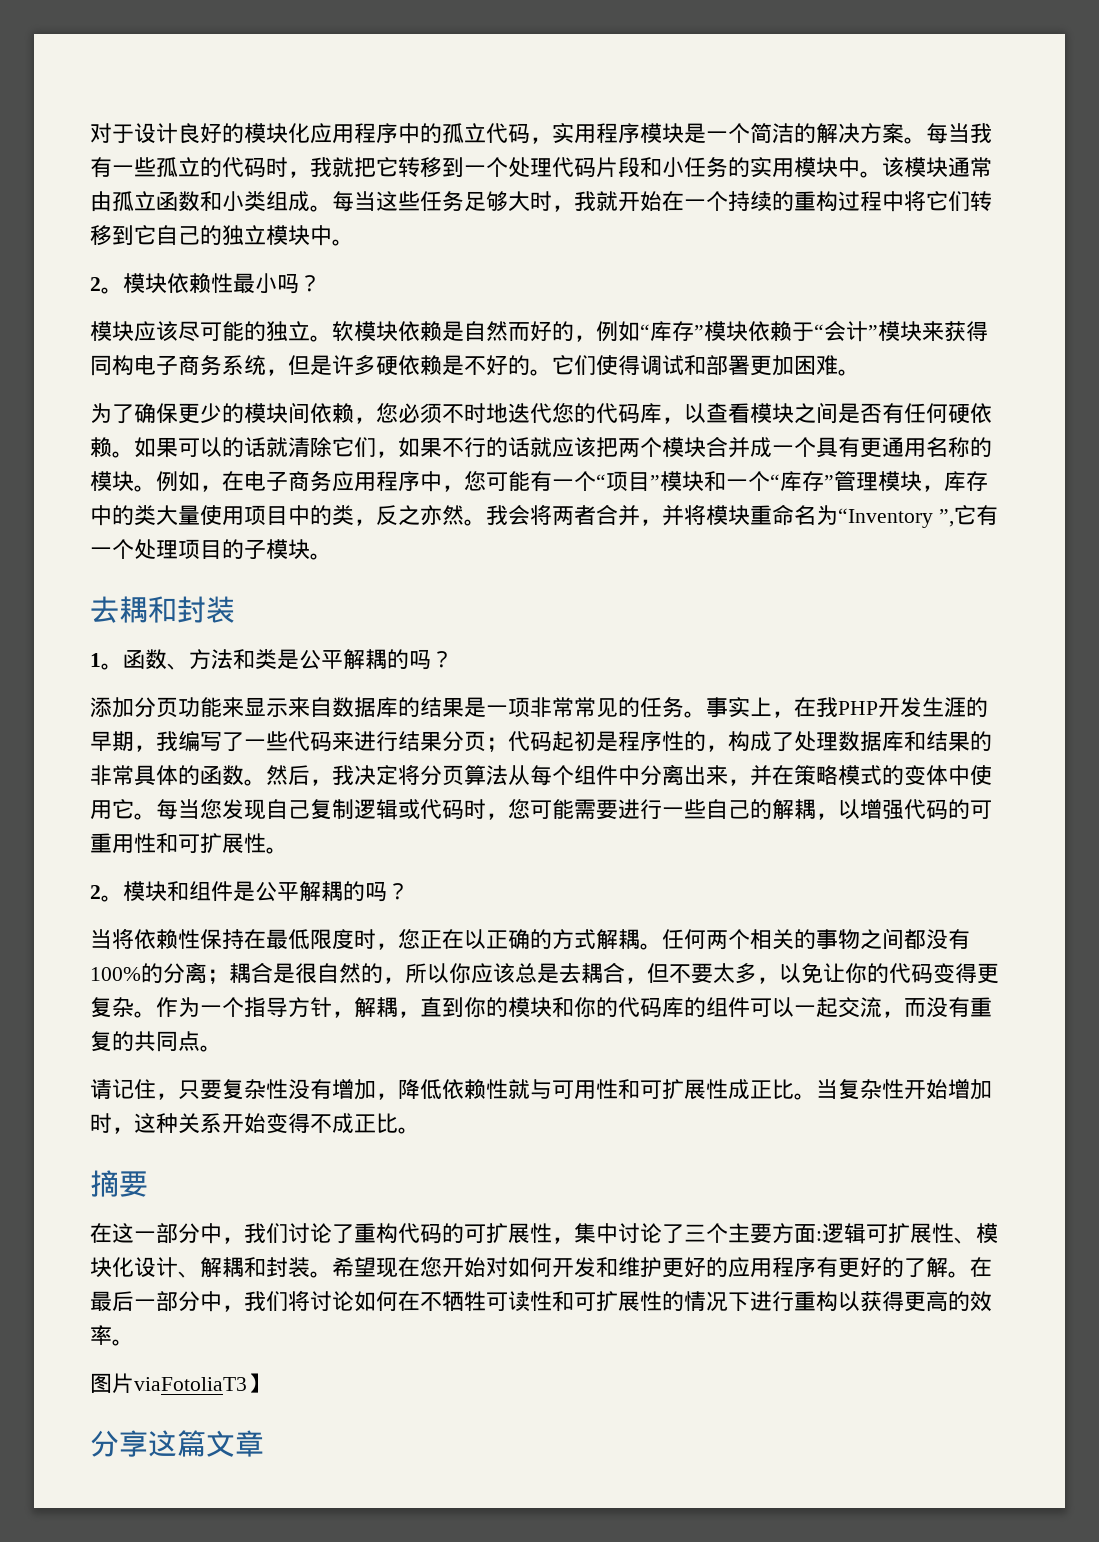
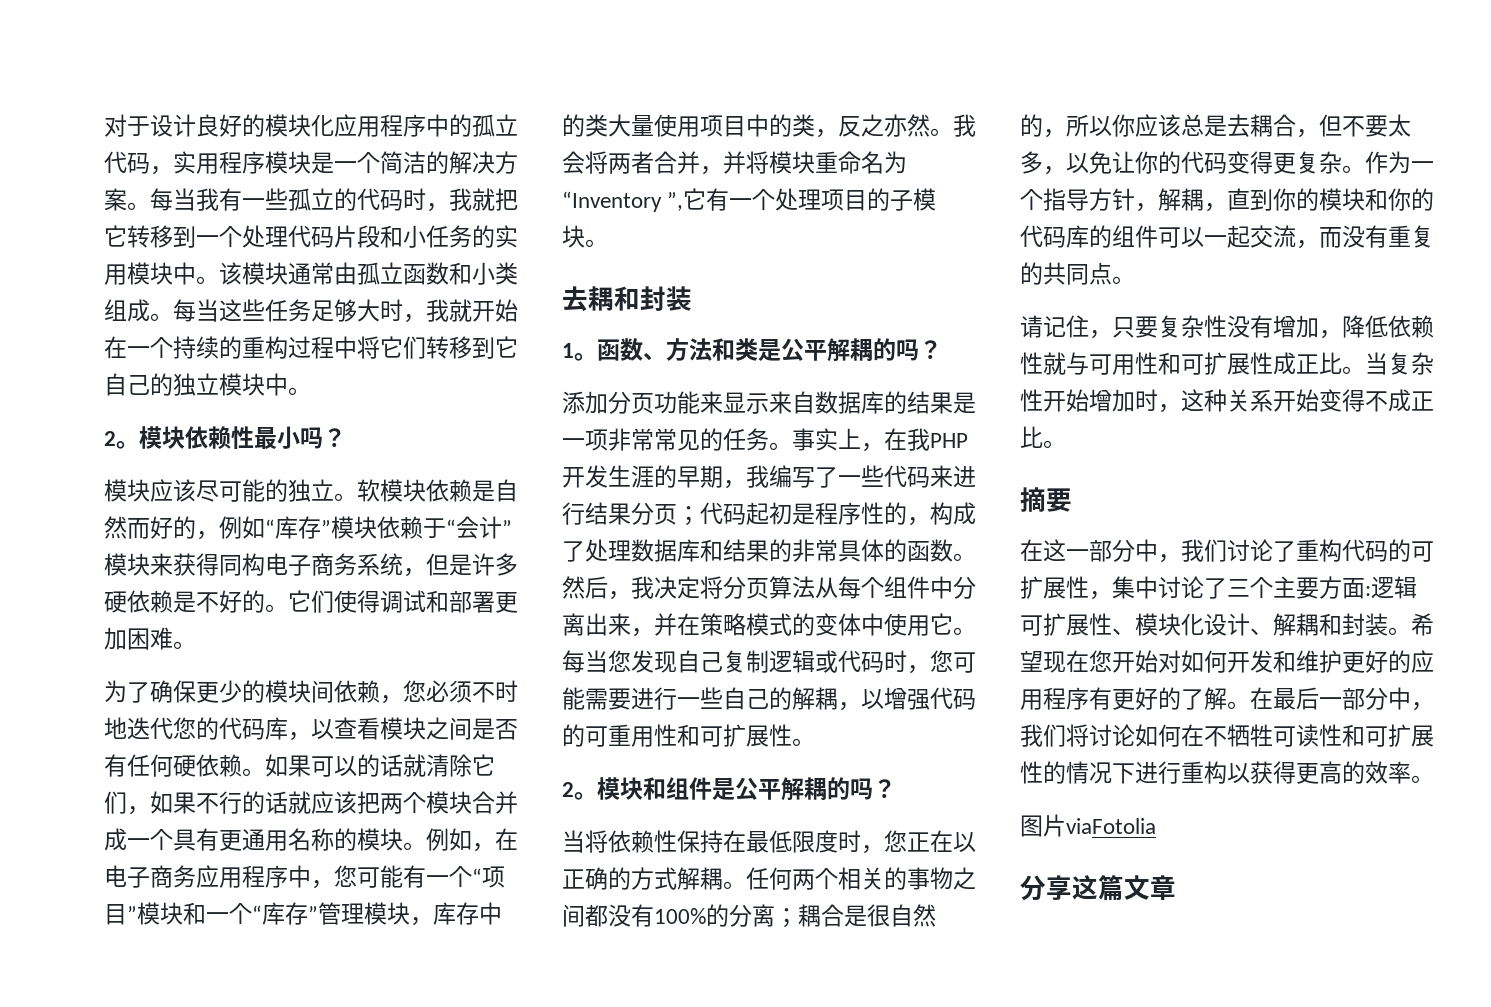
[134,1373,269,1393] viaFotoliaT3】 -> [1066,818,1156,834] viaFotolia

